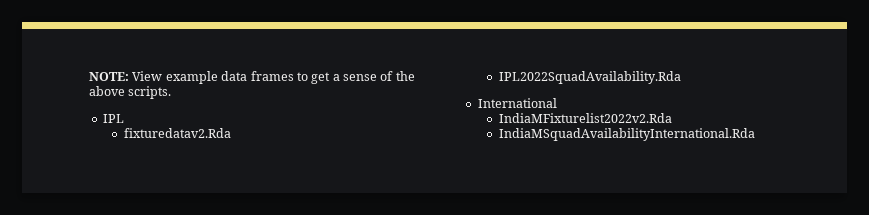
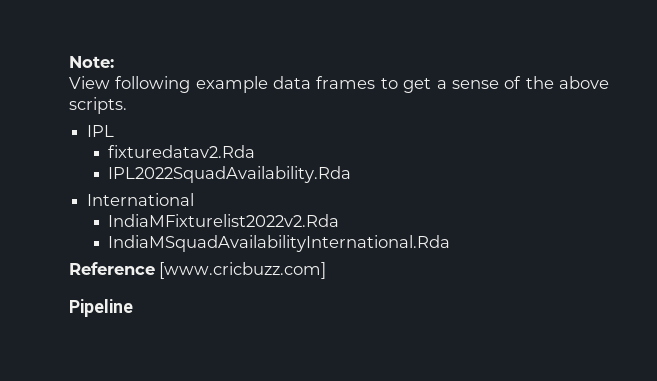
[89,71,163,81] NOTE: View -> [69,56,114,68] [69,76,191,93] Note: // View following
(755, 134) none -> [69,262,327,279] [69,299,133,317] // Reference [www.cricbuzz.com] // Pipeline

